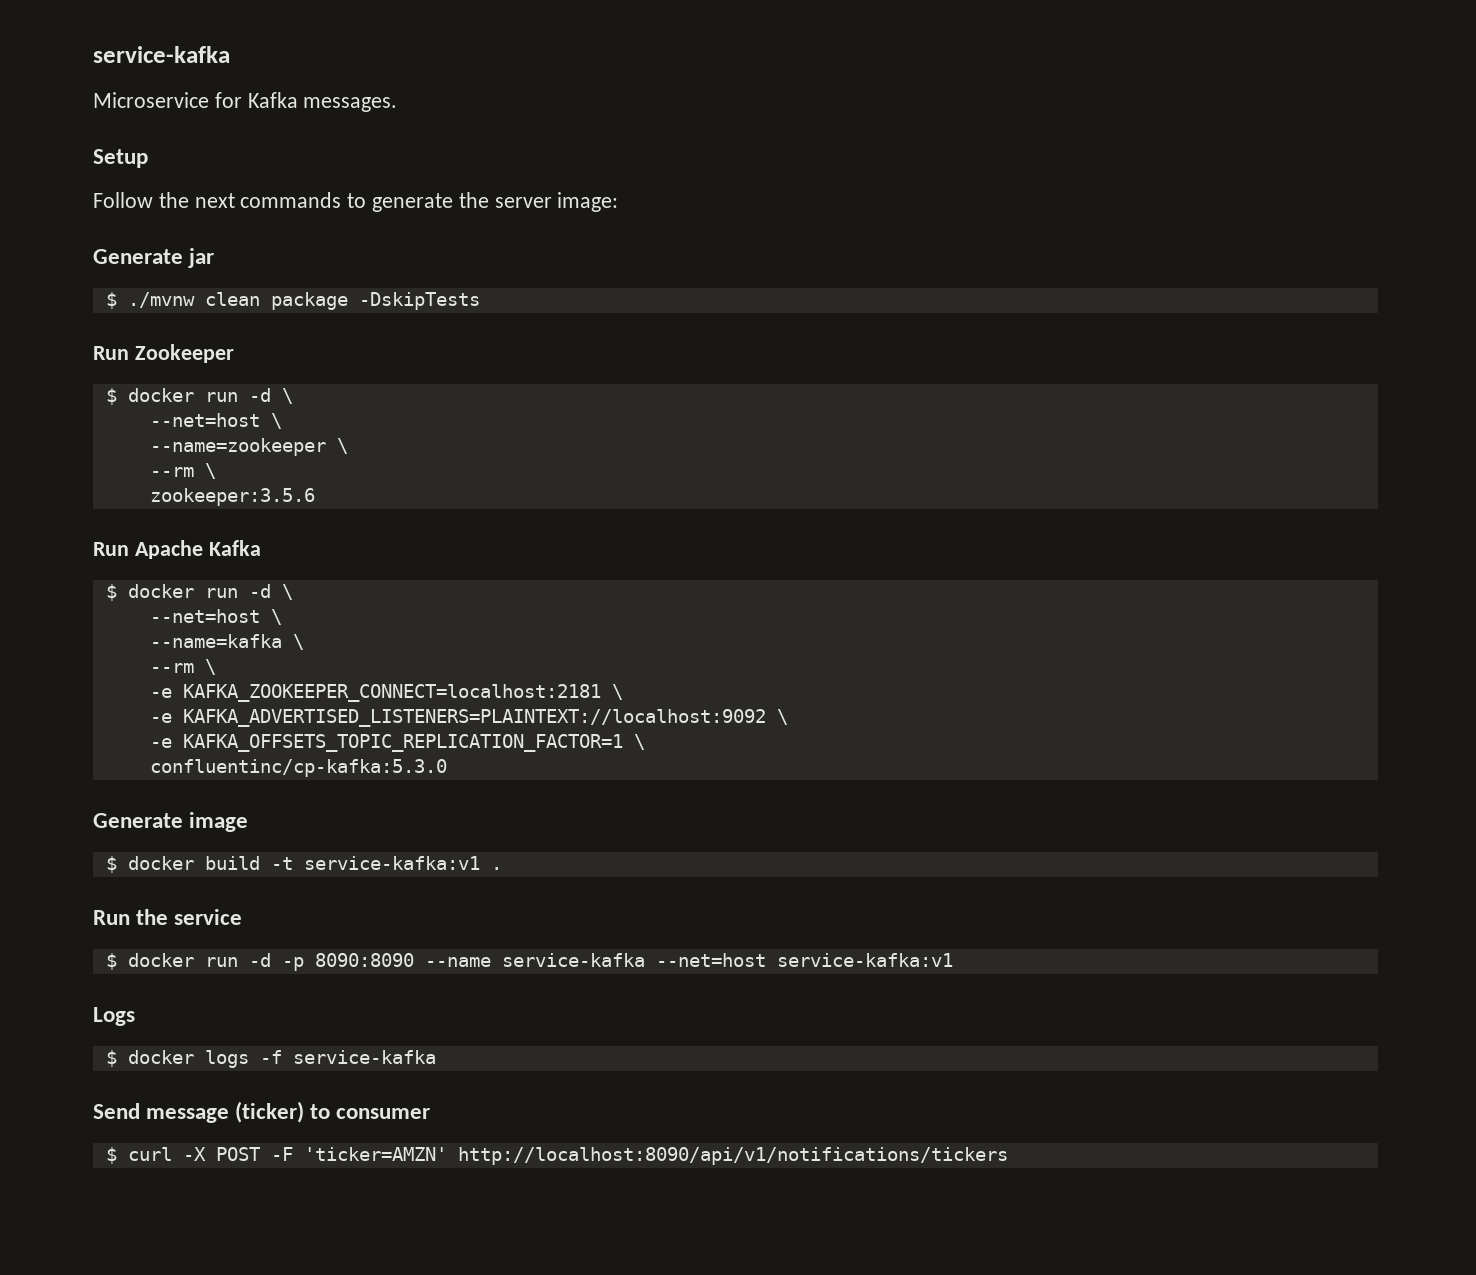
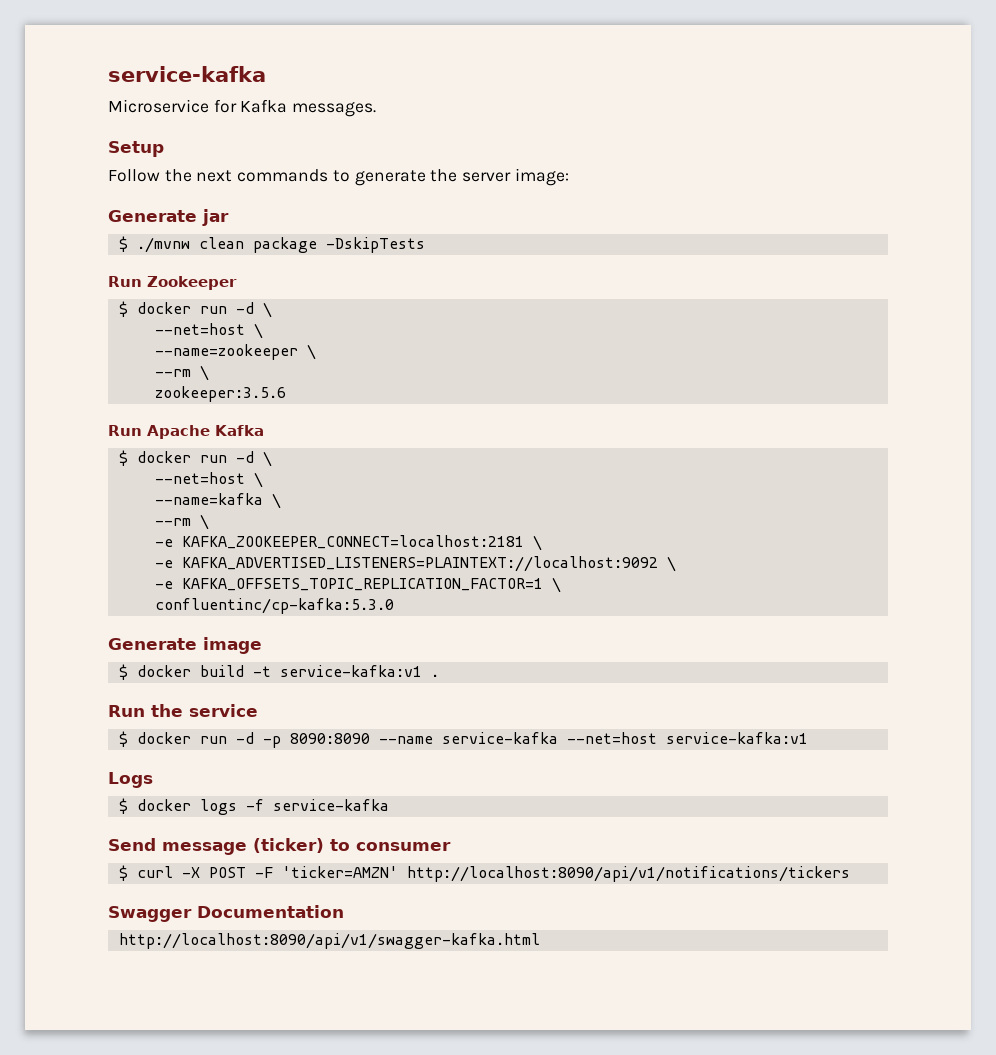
(1008, 1156) none -> [108,905,344,922] [118,933,540,949] // Swagger Documentation // http://localhost:8090/api/v1/swagger-kafka.html

